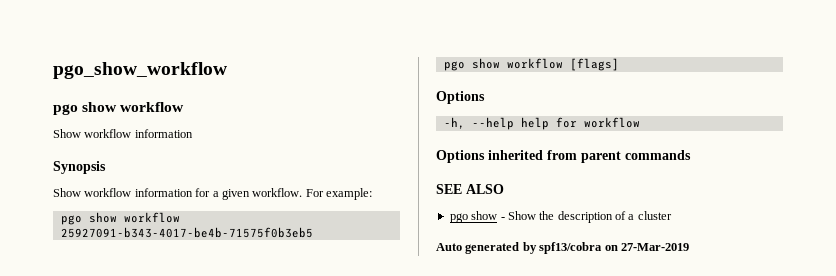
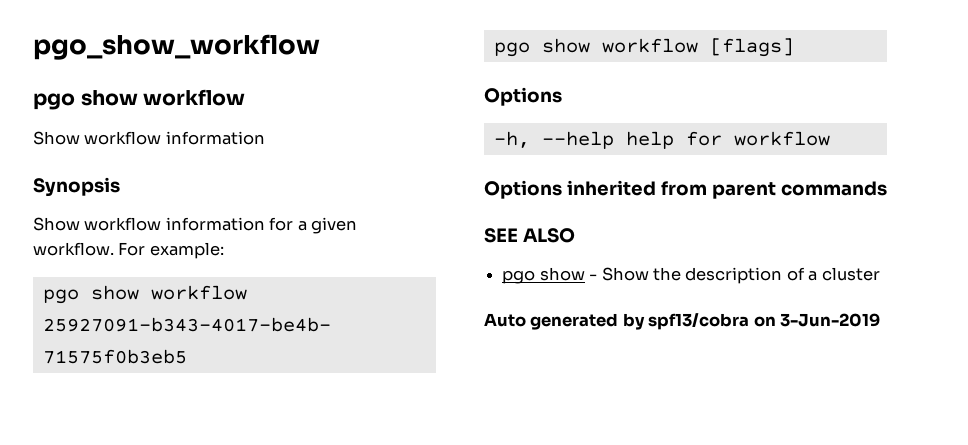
[620,243,689,251] 27-Mar-2019 -> [780,313,881,327] 3-Jun-2019

